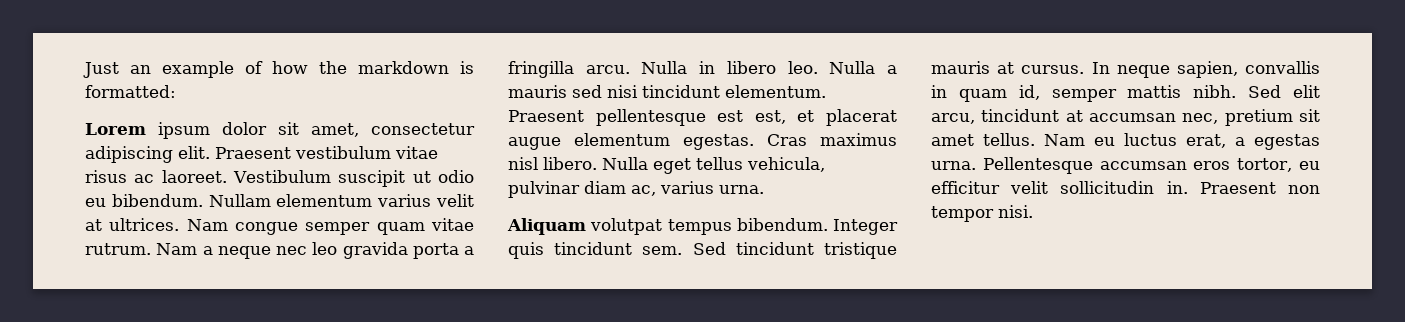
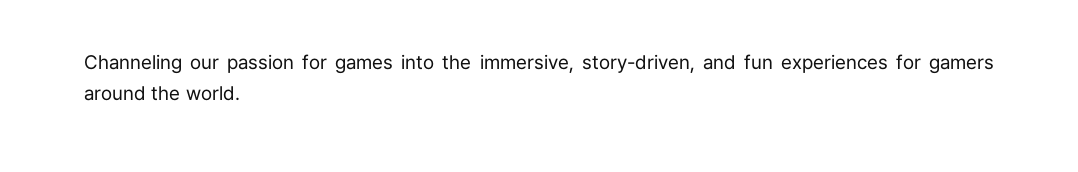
[83,61,474,78] [85,85,176,98] [85,122,475,139] [85,146,438,163] [85,170,474,187] [85,194,474,207] [85,218,474,235] [85,242,474,259] [508,61,897,78] [508,85,826,98] [508,109,897,126] [508,133,897,150] [508,157,825,174] [508,181,764,198] [507,218,898,235] [508,242,897,259] [931,61,1320,78] [931,85,1320,102] [931,109,1320,126] [931,133,1320,150] [931,157,1320,174] [931,181,1320,194] [931,205,1033,222] Just an example of how the markdown is formatted: // Lorem ipsum dolor sit amet, consectetur adipiscing elit. Praesent vestibulum vitae risus ac laoreet. Vestibulum suscipit ut odio eu bibendum. Nullam elementum varius velit at ultrices. Nam congue semper quam vitae rutrum. Nam a neque nec leo gravida porta a fringilla arcu. Nulla in libero leo. Nulla a mauris sed nisi tincidunt elementum. Praesent pellentesque est est, et placerat augue elementum egestas. Cras maximus nisl libero. Nulla eget tellus vehicula, pulvinar diam ac, varius urna. // Aliquam volutpat tempus bibendum. Integer quis tincidunt sem. Sed tincidunt tristique mauris at cursus. In neque sapien, convallis in quam id, semper mattis nibh. Sed elit arcu, tincidunt at accumsan nec, pretium sit amet tellus. Nam eu luctus erat, a egestas urna. Pellentesque accumsan eros tortor, eu efficitur velit sollicitudin in. Praesent non tempor nisi. -> [84,54,995,74] [84,86,240,101] Channeling our passion for games into the immersive, story-driven, and fun experiences for gamers around the world.

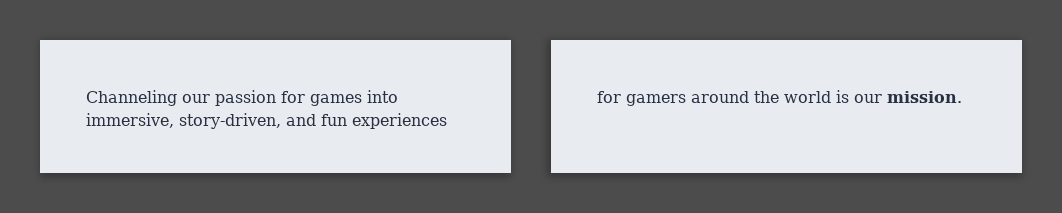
[442,55,472,70] the -> (398, 96) none
[185,86,240,101] world. -> [784,90,962,103] world is our mission.

